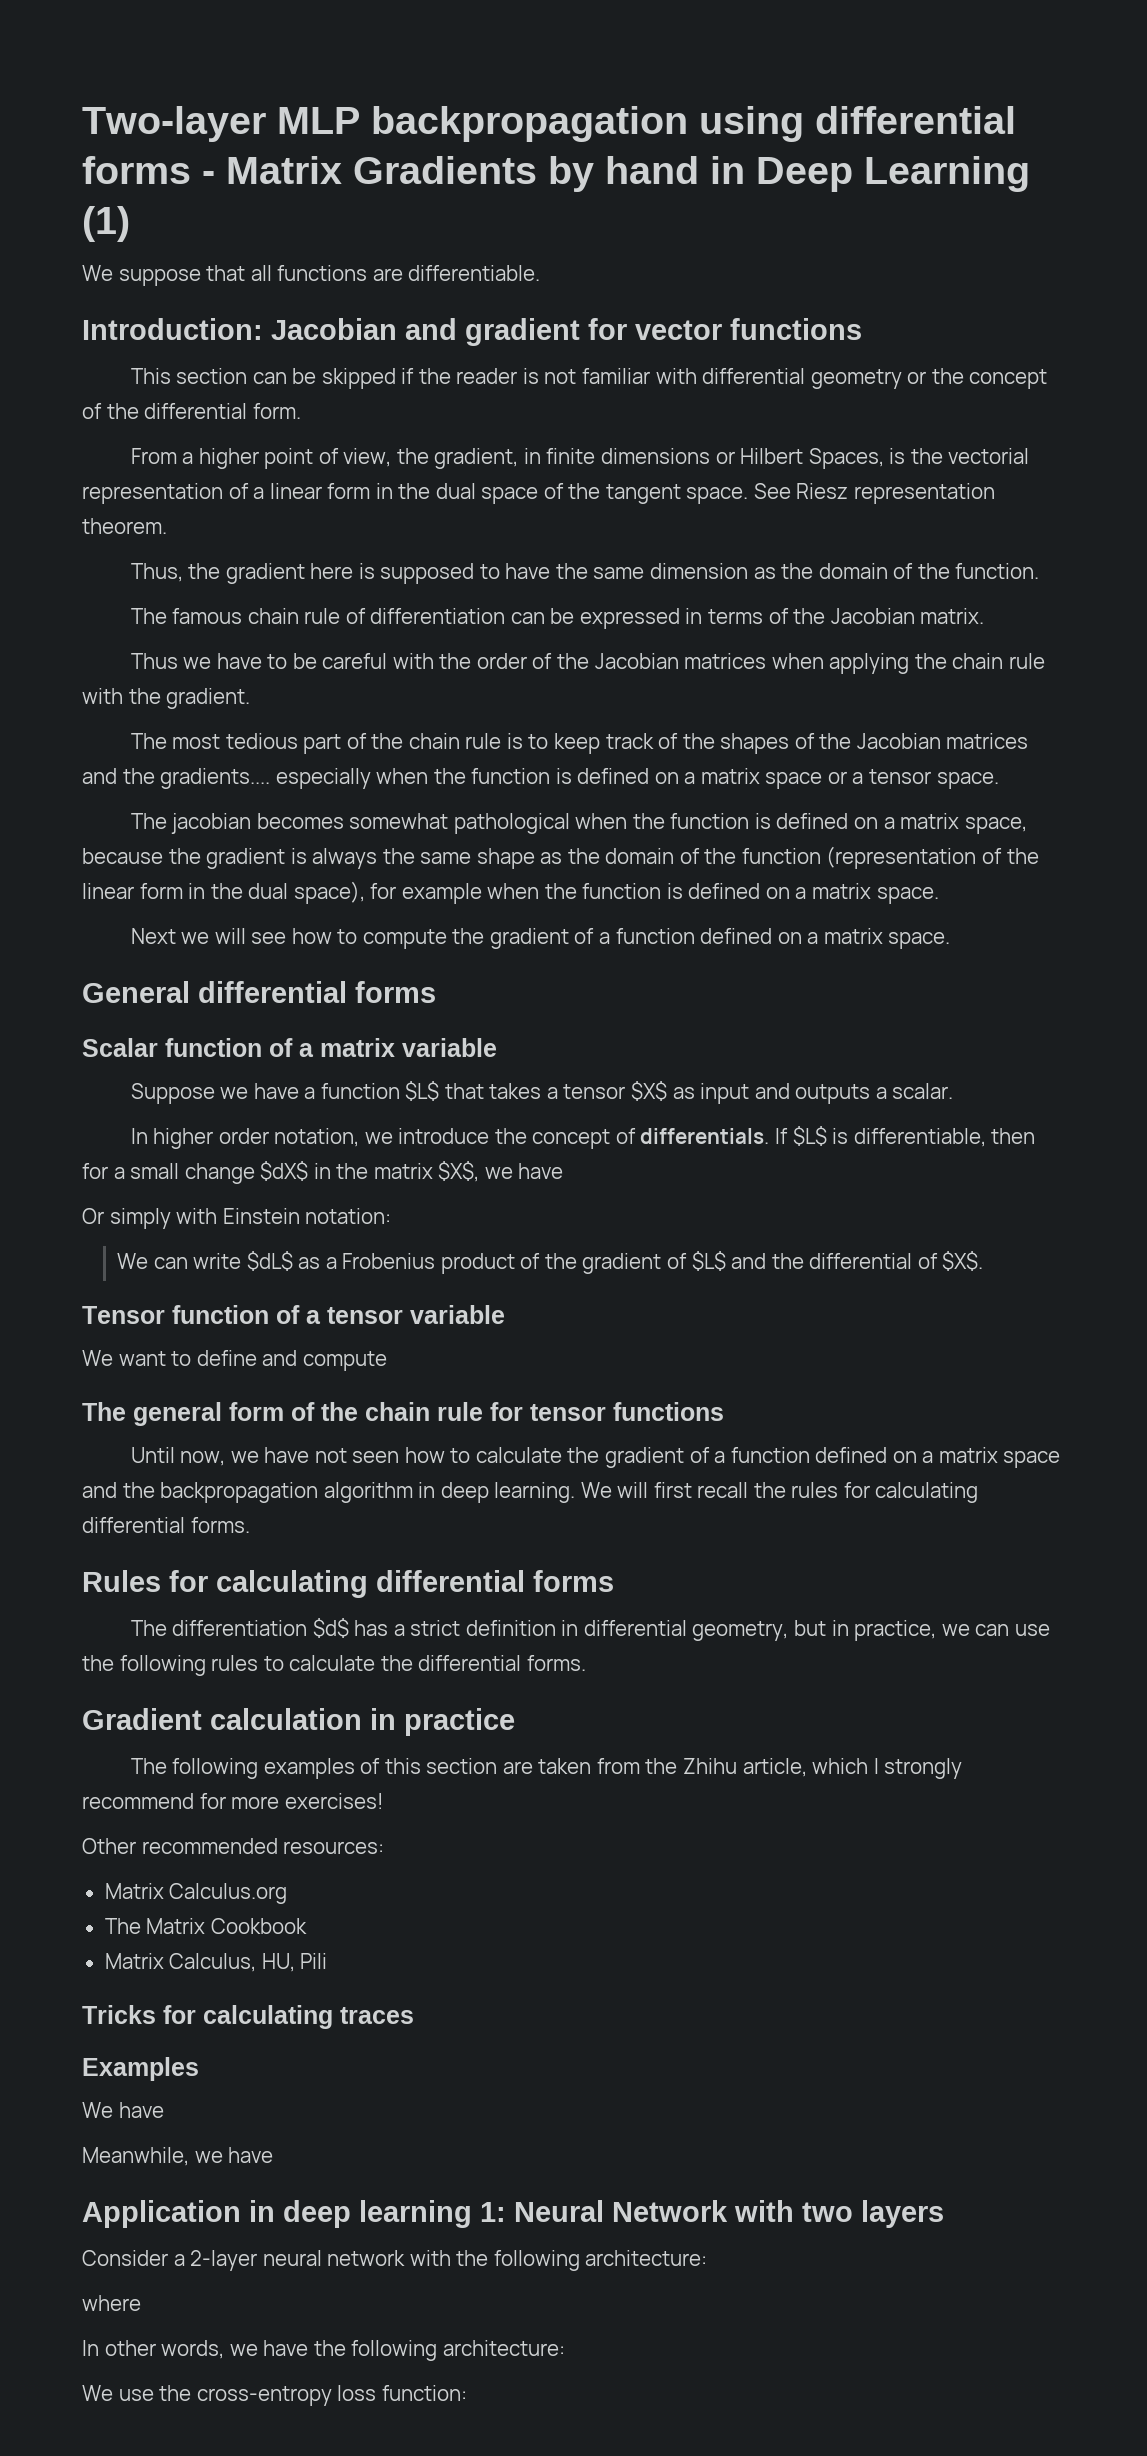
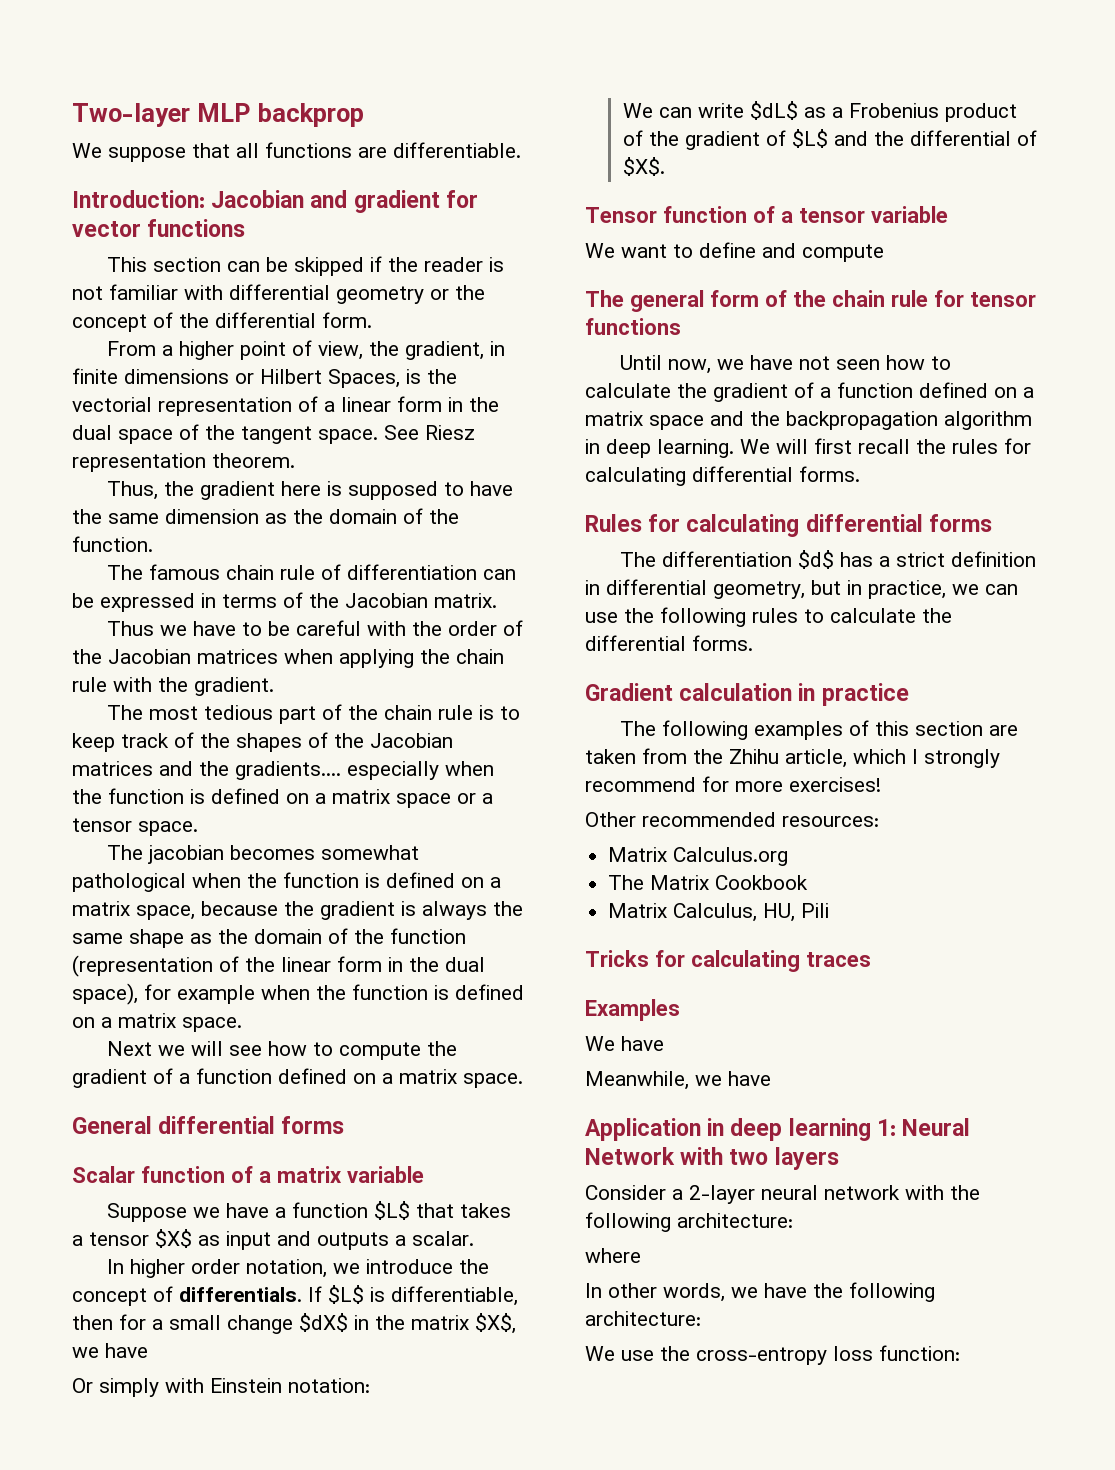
[371,106,1016,142] [82,156,1030,192] [82,206,130,242] backpropagation using differential forms - Matrix Gradients by hand in Deep Learning (1) -> [257,103,364,127] backprop

